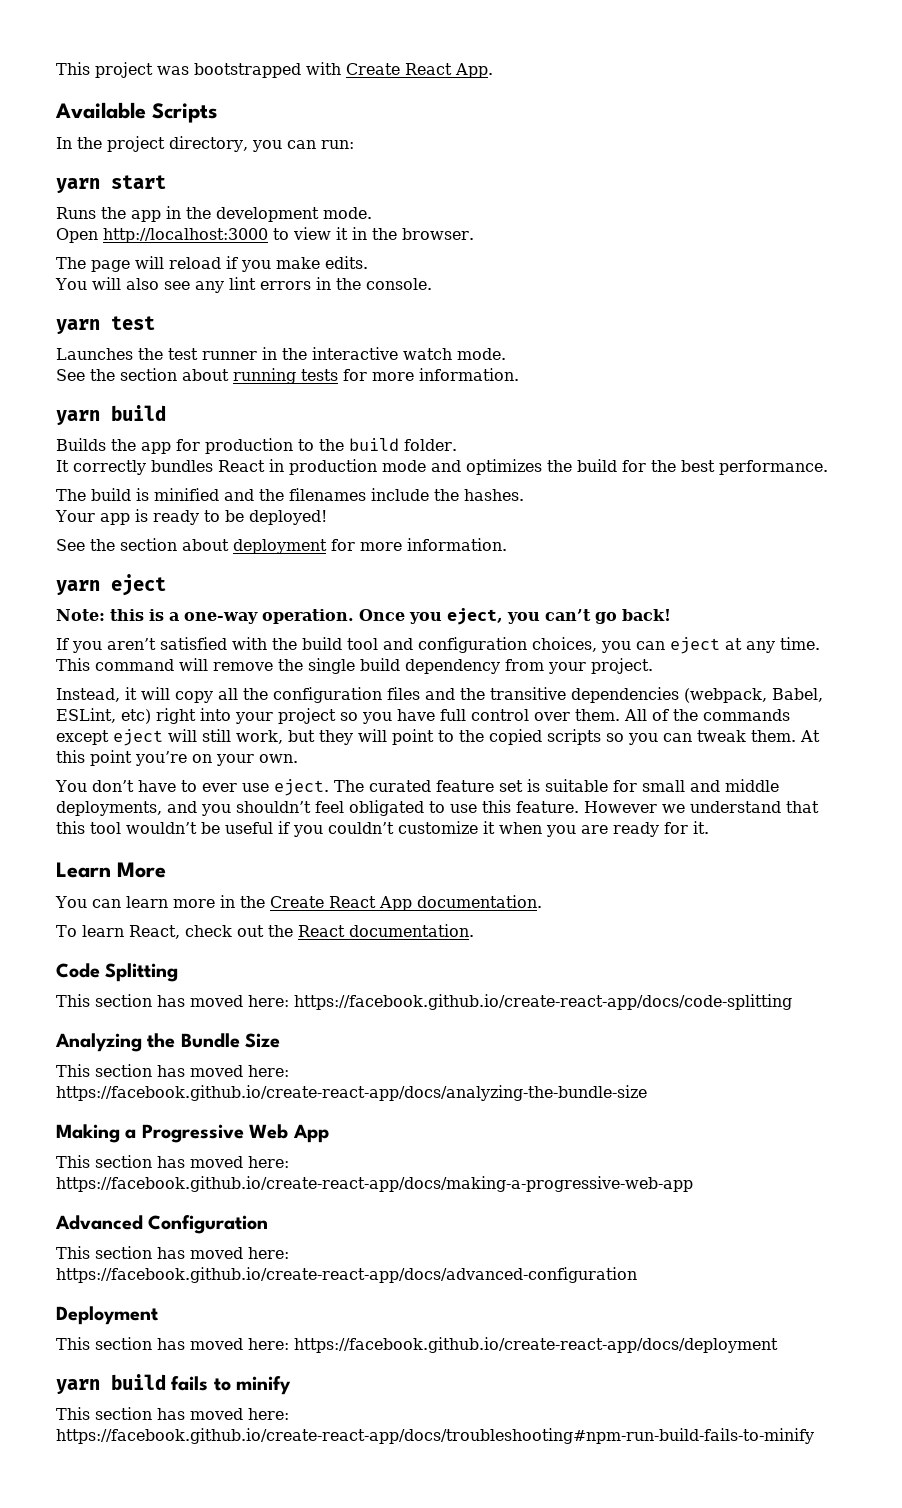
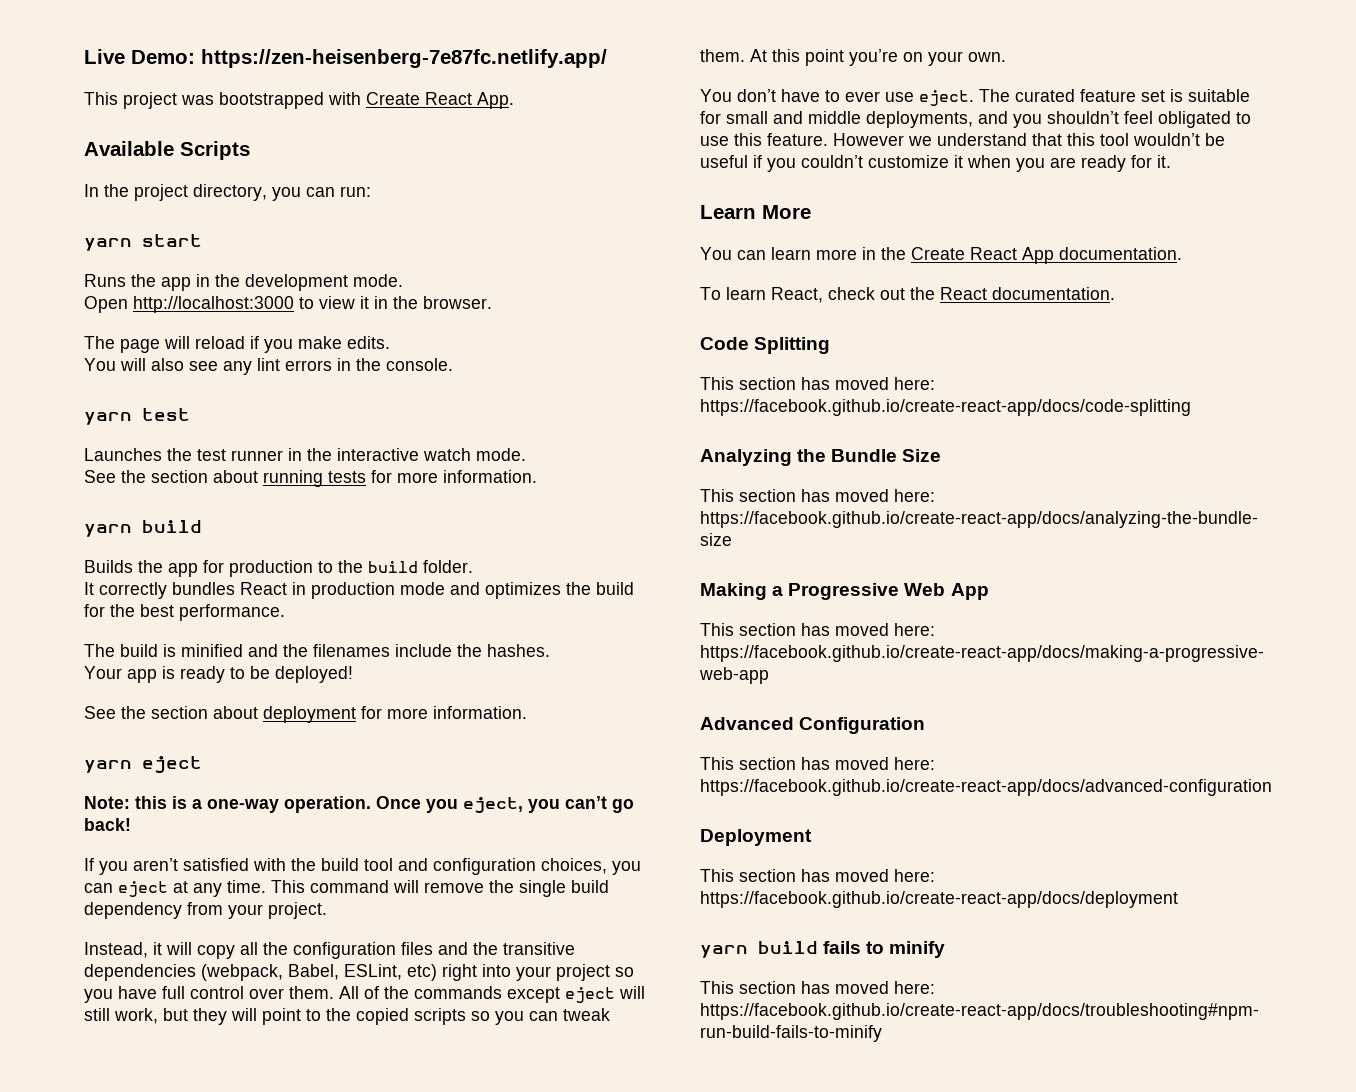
(56, 68) none -> [84,49,607,68] Live Demo: https://zen-heisenberg-7e87fc.netlify.app/ //

